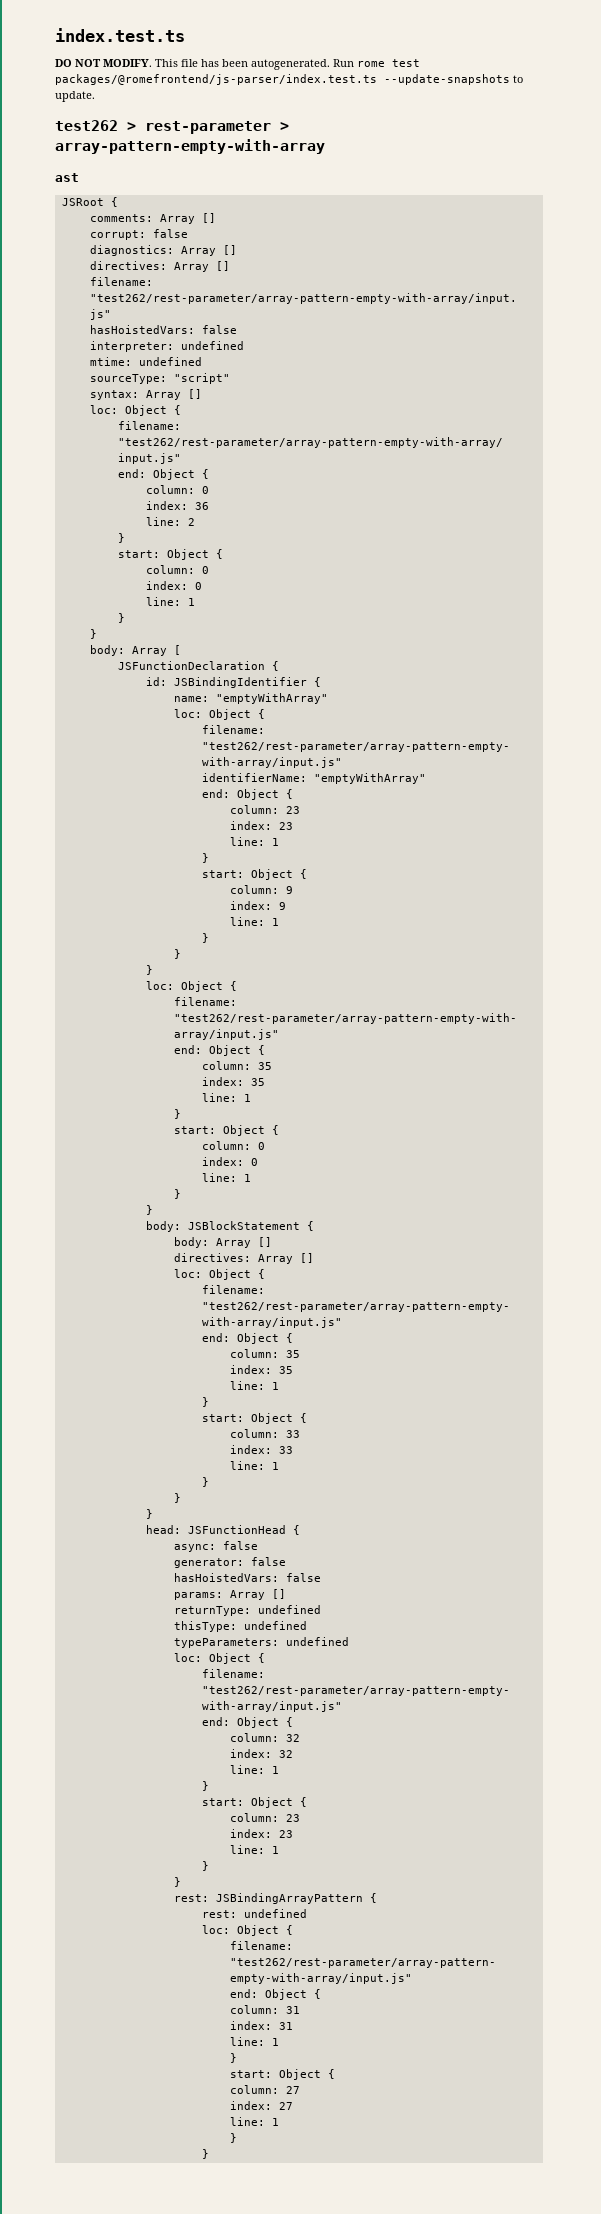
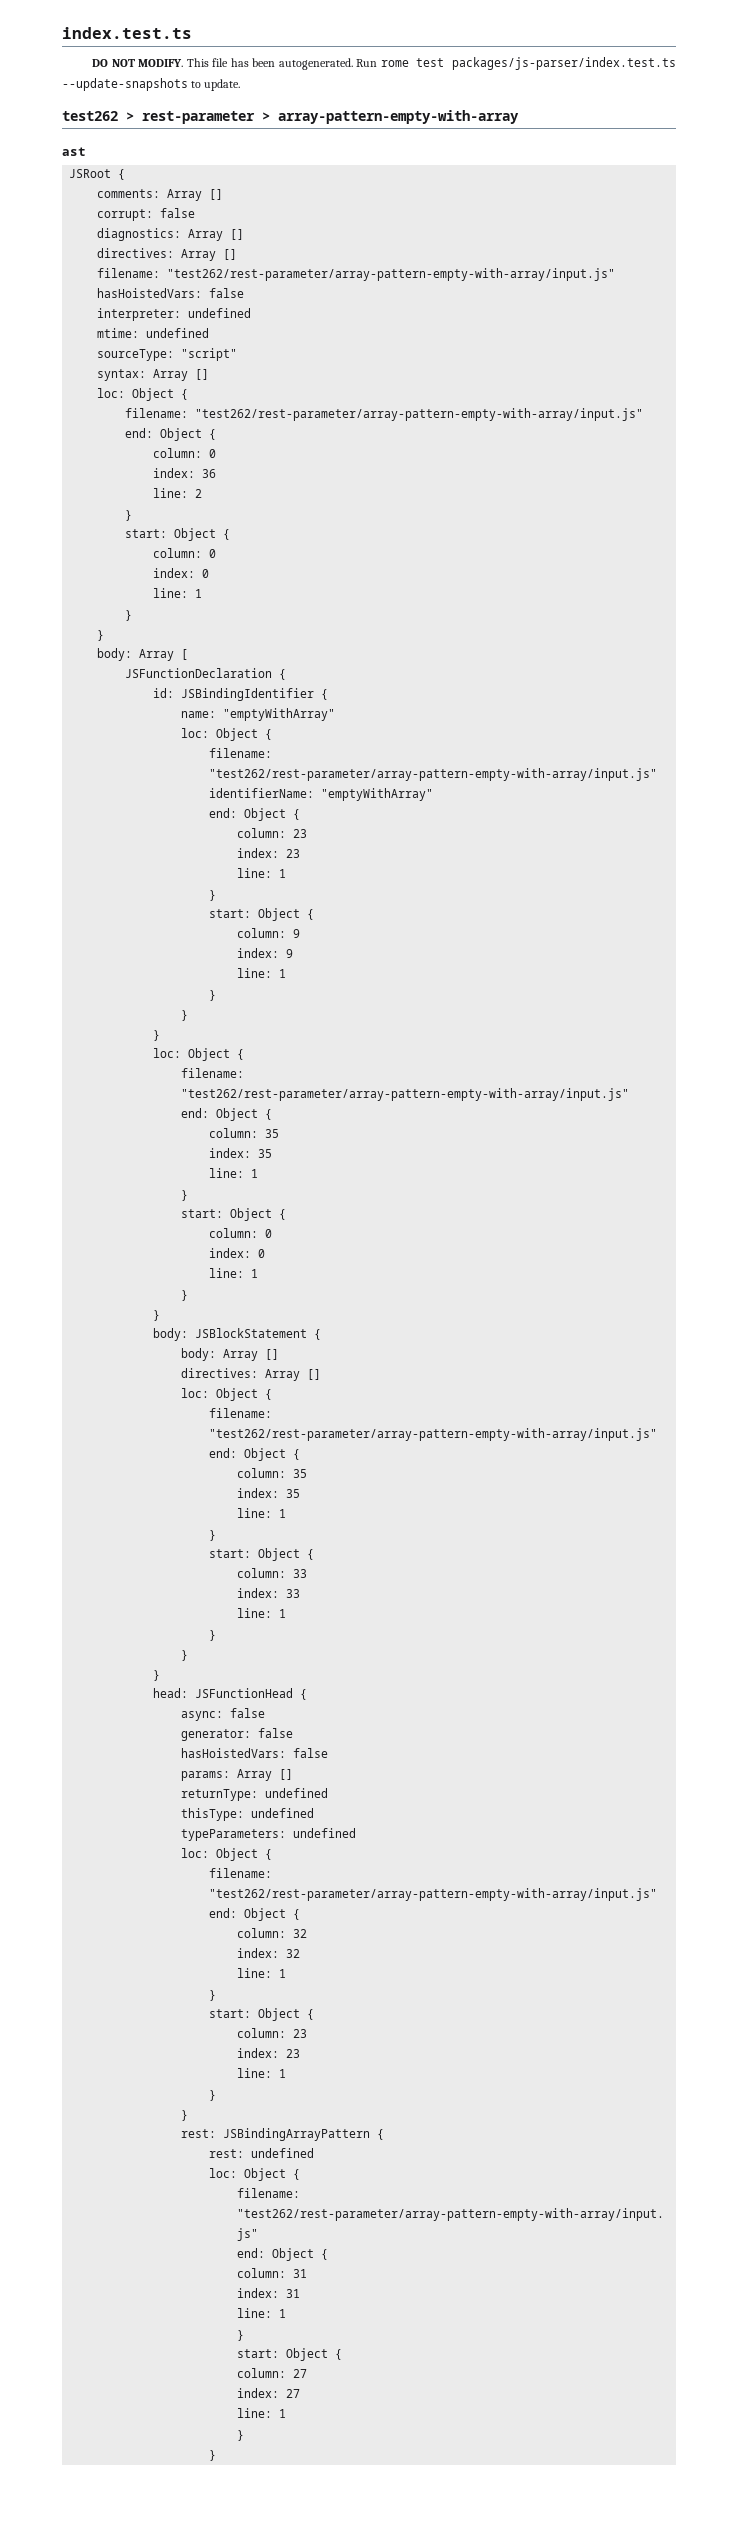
[55,74,377,85] packages/@romefrontend/js-parser/index.test.ts -> [452,57,676,70] packages/js-parser/index.test.ts

